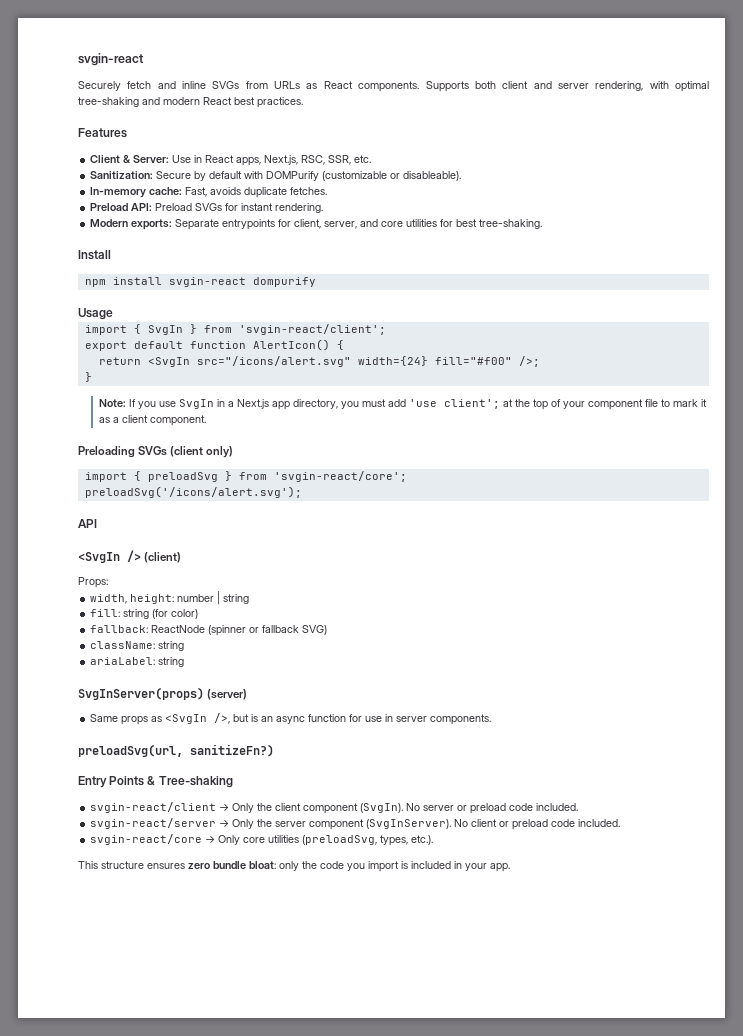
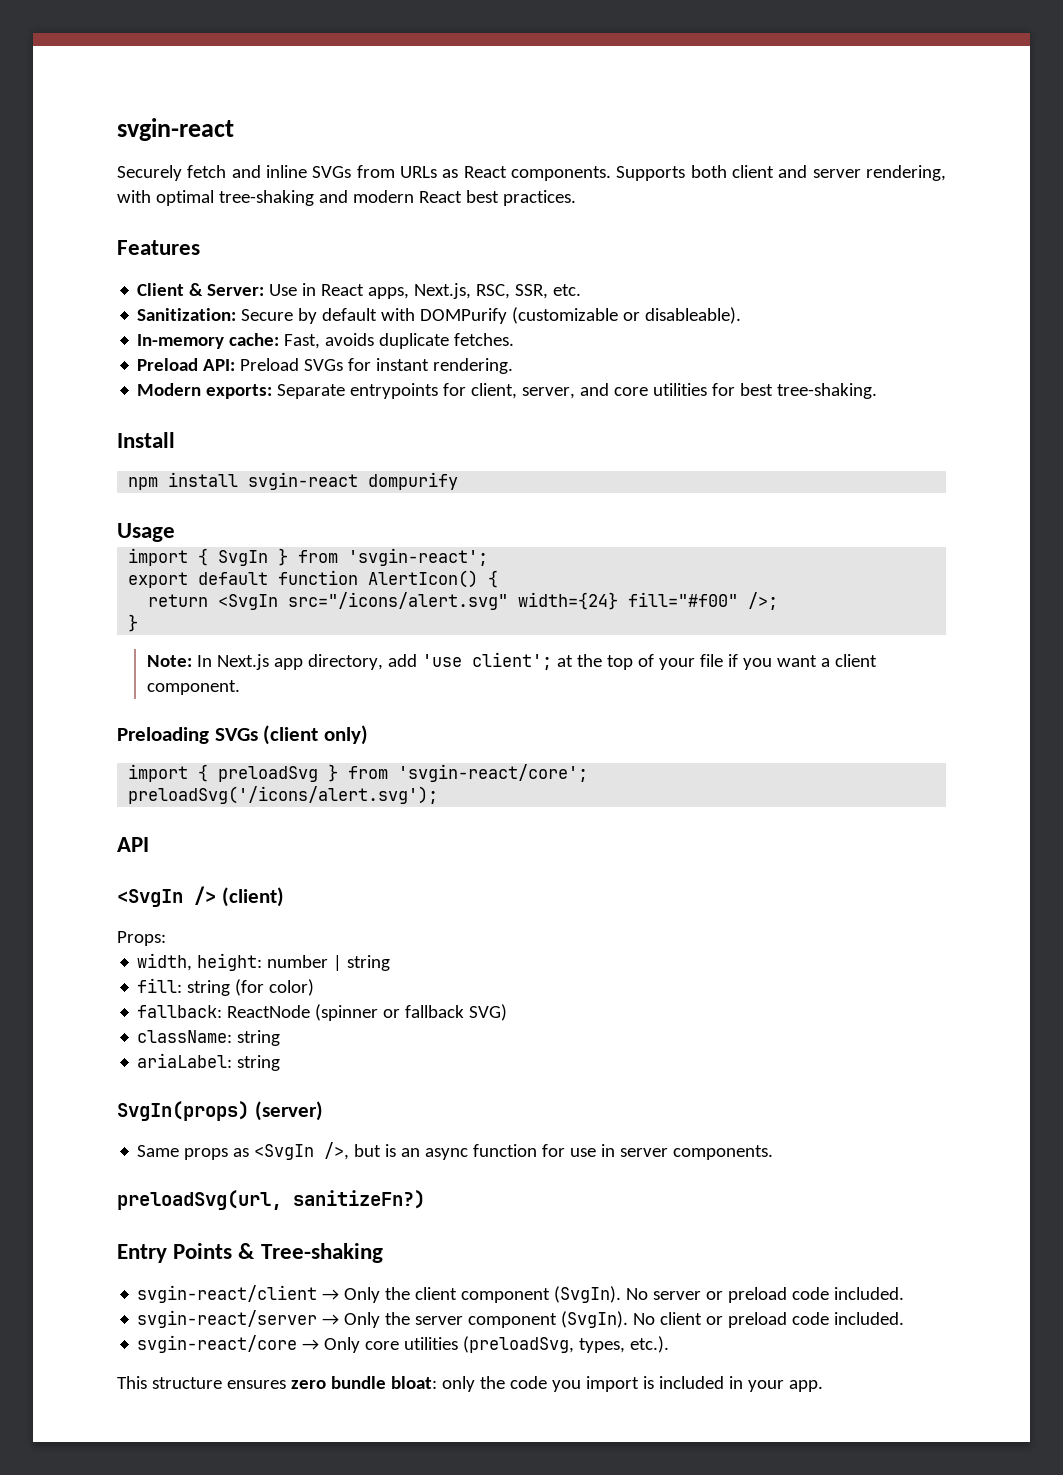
[238,324,386,335] 'svgin-react/client'; -> [348,548,489,566] 'svgin-react';
[128,399,234,409] If you use SvgIn in a -> [196,655,212,667] In
[340,399,386,409] you must -> (383, 662) none
[587,399,707,410] [98,417,110,423] component file to mark it as -> [699,654,817,670] file if you want
[78,687,204,700] SvgInServer(props) -> [117,1101,249,1121] SvgIn(props)
[366,819,452,829] (SvgInServer). -> [561,1311,629,1328] (SvgIn).

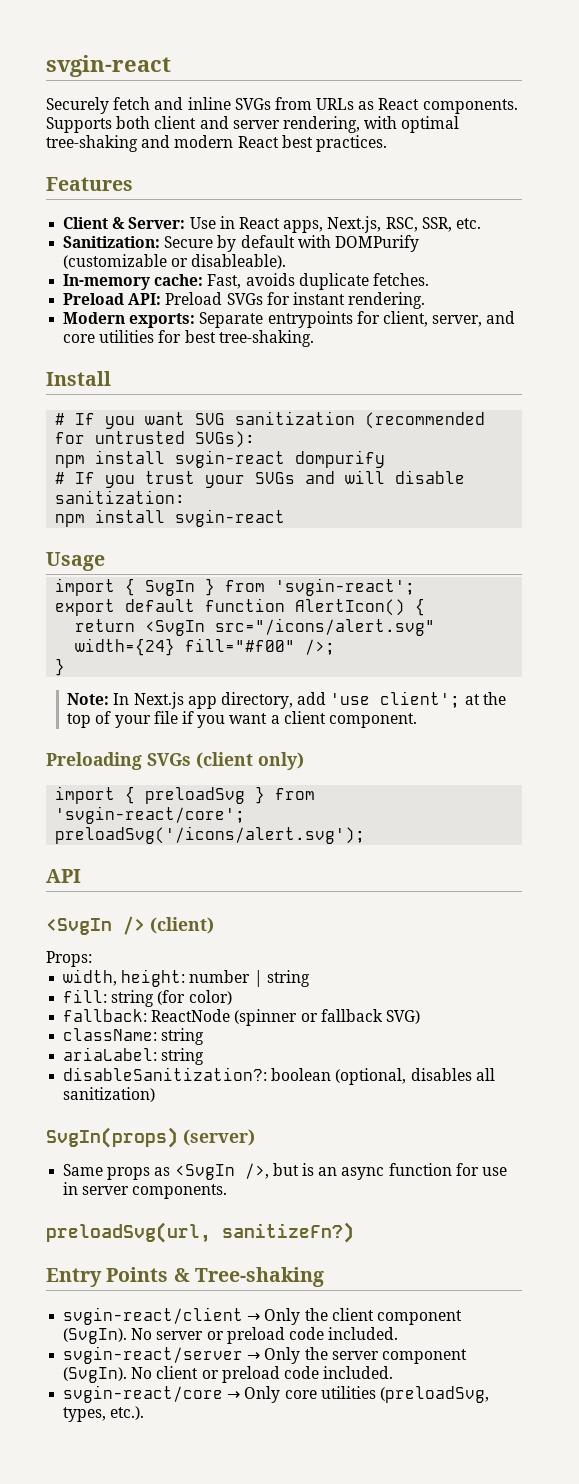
[128,472,459,490] npm install svgin-react dompurify -> [55,411,486,429] [55,431,256,448] [55,450,386,468] [55,470,466,488] [55,490,186,504] [55,509,286,527] # If you want SVG sanitization (recommended for untrusted SVGs): // npm install svgin-react dompurify // # If you trust your SVGs and will disable sanitization: // npm install svgin-react
(281, 1063) none -> [63,1067,495,1085] [63,1087,156,1102] // disableSanitization?: boolean (optional, disables all sanitization)
[117,1376,823,1392] // This structure ensures zero bundle bloat: only the code you import is included in your app. -> (145, 1413) none

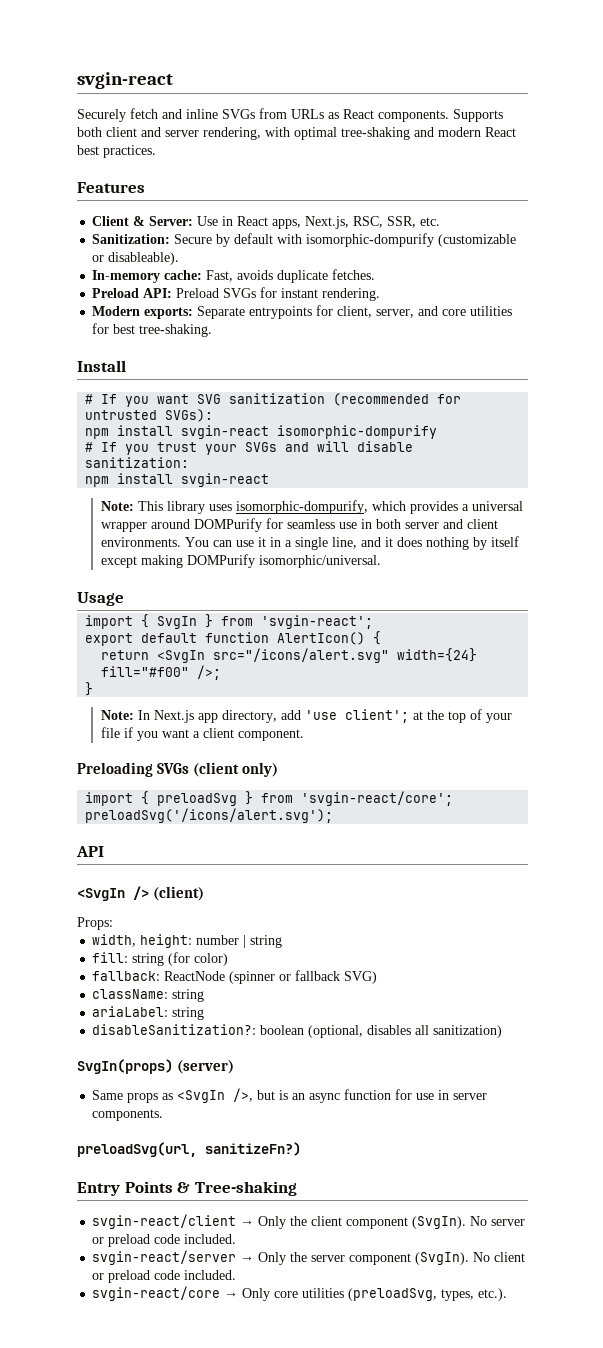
[334,235,419,252] DOMPurify -> [306,233,435,247] isomorphic-dompurify
[295,450,386,468] dompurify -> [277,425,438,439] isomorphic-dompurify
(286, 518) none -> [100,500,523,514] [100,518,498,532] [100,536,519,550] [100,554,381,568] // Note: This library uses isomorphic-dompurify, which provides a universal wrapper around DOMPurify for seamless use in both server and client environments. You can use it in a single line, and it does nothing by itself except making DOMPurify isomorphic/universal.

